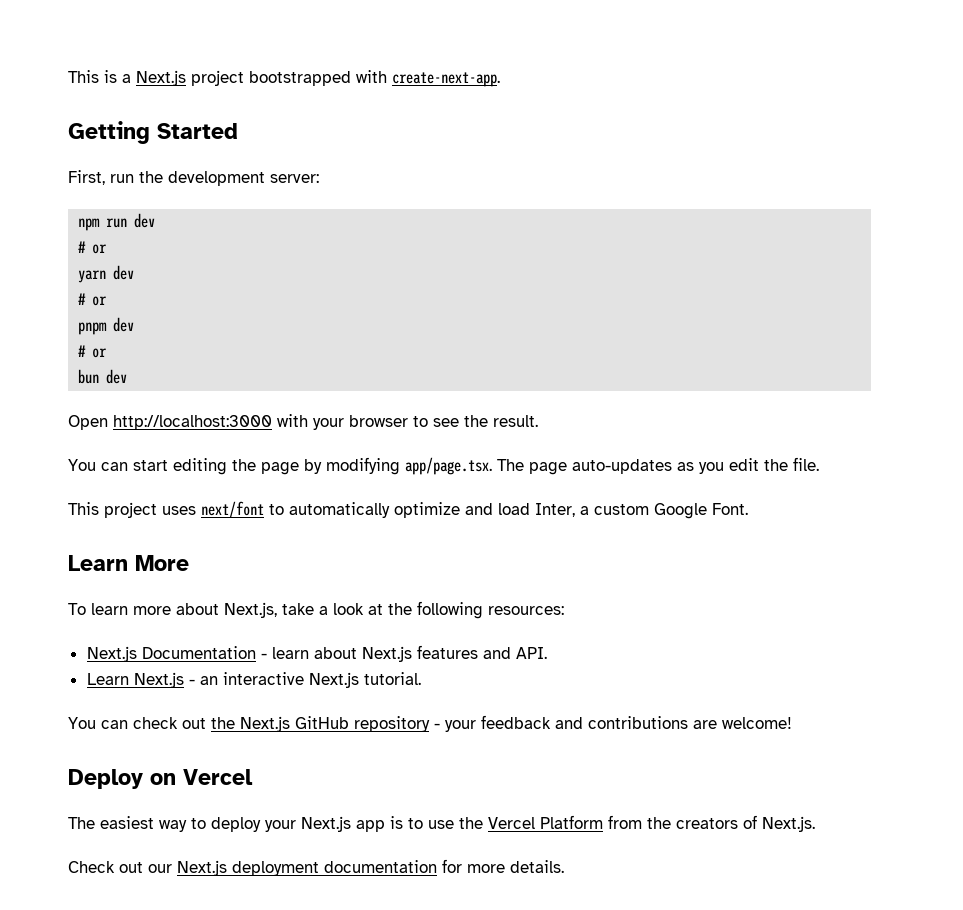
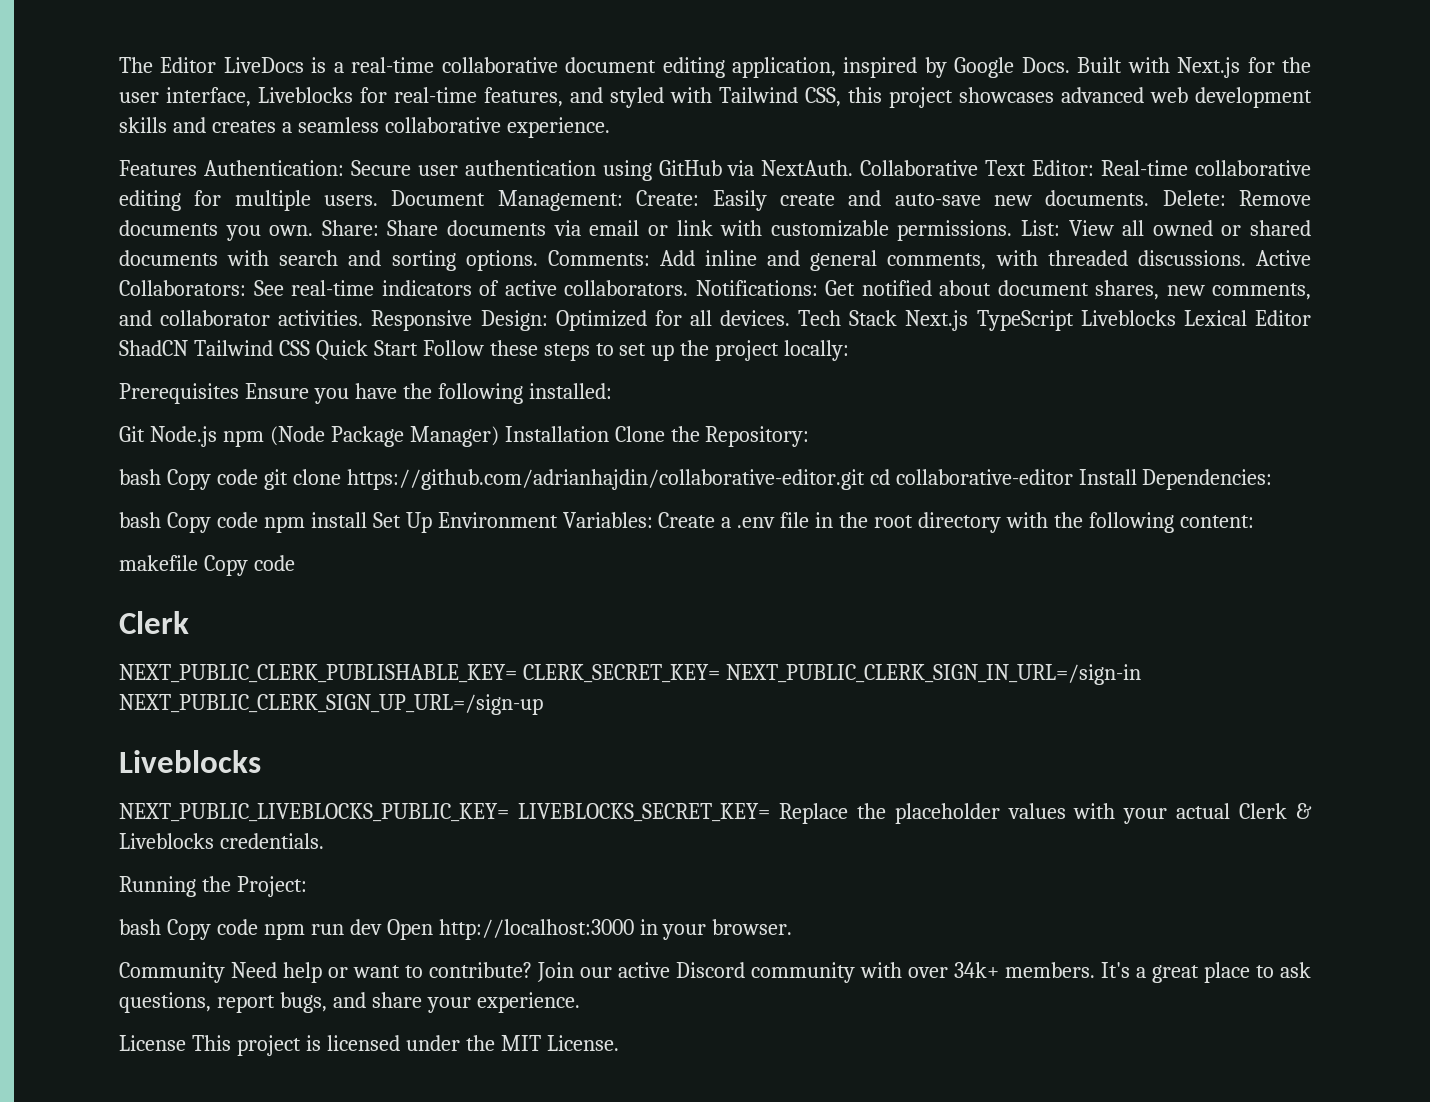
[68,70,500,87] [68,121,238,144] [68,170,319,186] [78,213,156,231] [78,241,108,254] [78,265,135,283] [78,293,108,306] [78,317,135,335] [78,345,108,358] [78,369,128,384] [68,414,538,430] [68,457,819,475] [68,501,748,519] [68,555,189,571] [68,601,564,619] [86,645,547,662] [86,672,421,688] [68,715,792,732] [68,769,253,789] [68,815,815,832] [68,859,564,876] This is a Next.js project bootstrapped with create-next-app. // Getting Started // First, run the development server: // npm run dev // # or // yarn dev // # or // pnpm dev // # or // bun dev // Open http://localhost:3000 with your browser to see the result. // You can start editing the page by modifying app/page.tsx. The page auto-updates as you edit the file. // This project uses next/font to automatically optimize and load Inter, a custom Google Font. // Learn More // To learn more about Next.js, take a look at the following resources: // Next.js Documentation - learn about Next.js features and API. // Learn Next.js - an interactive Next.js tutorial. // You can check out the Next.js GitHub repository - your feedback and contributions are welcome! // Deploy on Vercel // The easiest way to deploy your Next.js app is to use the Vercel Platform from the creators of Next.js. // Check out our Next.js deployment documentation for more details. -> [119,57,1311,78] [119,87,1312,108] [119,117,610,138] [119,160,1311,181] [119,190,1312,211] [119,220,1311,241] [119,250,1311,271] [119,280,1311,300] [119,310,1311,331] [119,340,850,361] [119,383,612,404] [119,426,810,447] [119,469,1273,490] [119,512,1254,533] [119,555,295,576] [119,611,189,634] [119,664,1141,685] [119,694,543,715] [119,750,261,773] [119,803,1312,824] [119,833,324,849] [119,876,307,897] [119,919,793,940] [119,962,1311,983] [119,992,580,1013] [119,1035,619,1056] The Editor LiveDocs is a real-time collaborative document editing application, inspired by Google Docs. Built with Next.js for the user interface, Liveblocks for real-time features, and styled with Tailwind CSS, this project showcases advanced web development skills and creates a seamless collaborative experience. // Features Authentication: Secure user authentication using GitHub via NextAuth. Collaborative Text Editor: Real-time collaborative editing for multiple users. Document Management: Create: Easily create and auto-save new documents. Delete: Remove documents you own. Share: Share documents via email or link with customizable permissions. List: View all owned or shared documents with search and sorting options. Comments: Add inline and general comments, with threaded discussions. Active Collaborators: See real-time indicators of active collaborators. Notifications: Get notified about document shares, new comments, and collaborator activities. Responsive Design: Optimized for all devices. Tech Stack Next.js TypeScript Liveblocks Lexical Editor ShadCN Tailwind CSS Quick Start Follow these steps to set up the project locally: // Prerequisites Ensure you have the following installed: // Git Node.js npm (Node Package Manager) Installation Clone the Repository: // bash Copy code git clone https://github.com/adrianhajdin/collaborative-editor.git cd collaborative-editor Install Dependencies: // bash Copy code npm install Set Up Environment Variables: Create a .env file in the root directory with the following content: // makefile Copy code // Clerk // NEXT_PUBLIC_CLERK_PUBLISHABLE_KEY= CLERK_SECRET_KEY= NEXT_PUBLIC_CLERK_SIGN_IN_URL=/sign-in NEXT_PUBLIC_CLERK_SIGN_UP_URL=/sign-up // Liveblocks // NEXT_PUBLIC_LIVEBLOCKS_PUBLIC_KEY= LIVEBLOCKS_SECRET_KEY= Replace the placeholder values with your actual Clerk & Liveblocks credentials. // Running the Project: // bash Copy code npm run dev Open http://localhost:3000 in your browser. // Community Need help or want to contribute? Join our active Discord community with over 34k+ members. It's a great place to ask questions, report bugs, and share your experience. // License This project is licensed under the MIT License.

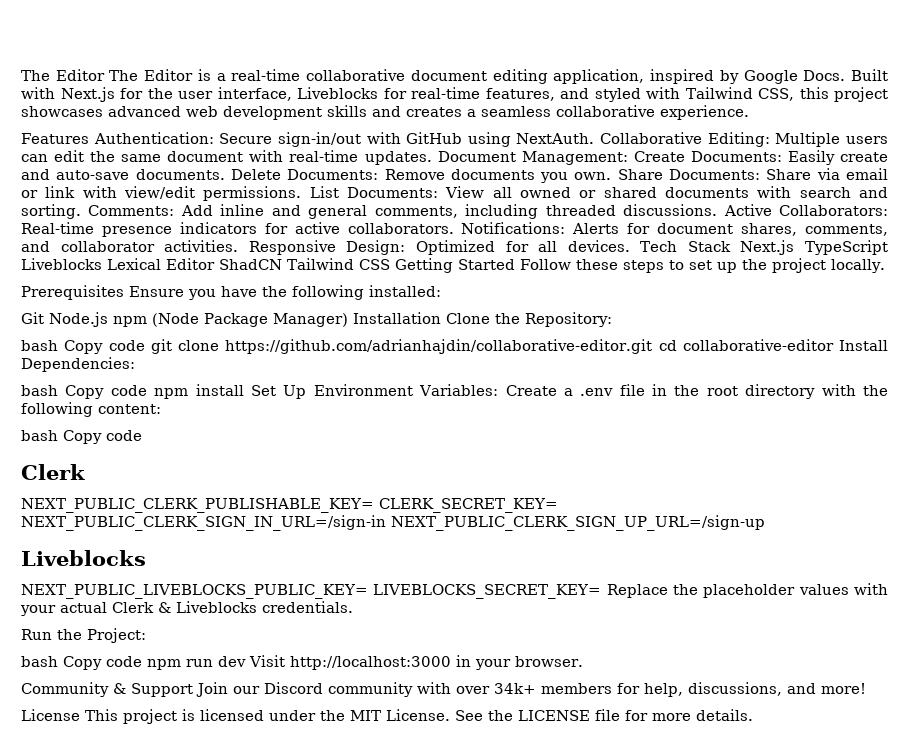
[119,57,304,73] The Editor LiveDocs -> [21,69,194,81] The Editor The Editor
[417,160,1311,181] [119,190,700,211] user authentication using GitHub via NextAuth. Collaborative Text Editor: Real-time collaborative editing for multiple users. Document Management: Create: -> [277,132,888,147] [21,150,782,165] sign-in/out with GitHub using NextAuth. Collaborative Editing: Multiple users can edit the same document with real-time updates. Document Management: Create Documents:
[993,190,1226,206] new documents. Delete: -> [135,169,379,180] documents. Delete Documents:
[321,220,547,236] Share: Share documents -> [617,169,812,180] Share Documents: Share
[770,220,1060,241] customizable permissions. List: -> [124,186,438,201] view/edit permissions. List Documents:
[391,250,538,271] sorting options. -> [21,204,81,219] sorting.
[995,250,1038,266] with -> [465,204,539,219] including
[253,280,991,296] See real-time indicators of active collaborators. Notifications: Get notified about -> [21,222,651,237] Real-time presence indicators for active collaborators. Notifications: Alerts for
[1166,285,1205,296] new -> (798, 229) none
[315,340,418,360] Quick Start -> [394,258,515,273] Getting Started
[784,340,850,361] locally: -> [830,259,885,273] locally.
[119,555,198,571] makefile -> [21,430,58,441] bash
[119,876,196,897] Running -> [21,629,52,640] Run
[386,919,433,940] Open -> [249,655,285,667] Visit
[231,962,532,983] Need help or want to contribute? -> [113,683,193,697] & Support
[618,962,670,978] active -> (260, 690) none
[1005,962,1311,983] [119,992,580,1013] members. It's a great place to ask questions, report bugs, and share your experience. -> [541,682,866,697] members for help, discussions, and more!
(619, 1043) none -> [455,709,753,721] See the LICENSE file for more details.

